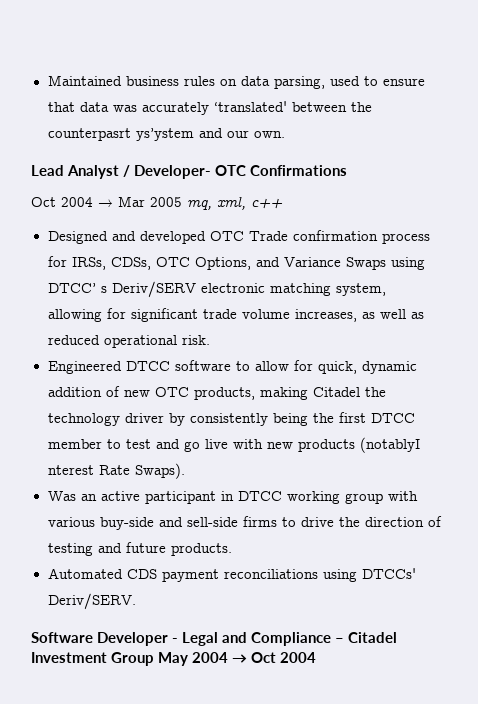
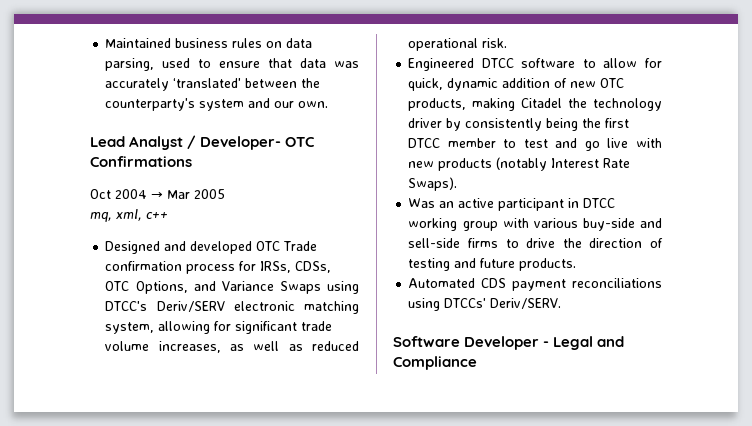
[47,128,194,141] counterpasrt ys’ystem -> [105,98,245,111] counterparty's system
(182, 202) none -> (225, 194) //
[47,283,107,293] DTCC’ s -> [105,301,148,311] DTCC's
[359,437,420,453] [47,465,94,475] (notablyI nterest -> [496,157,600,171] (notably Interest
[335,632,398,643] [31,652,317,666] – Citadel Investment Group May 2004 → Oct 2004 -> (477, 363) none

